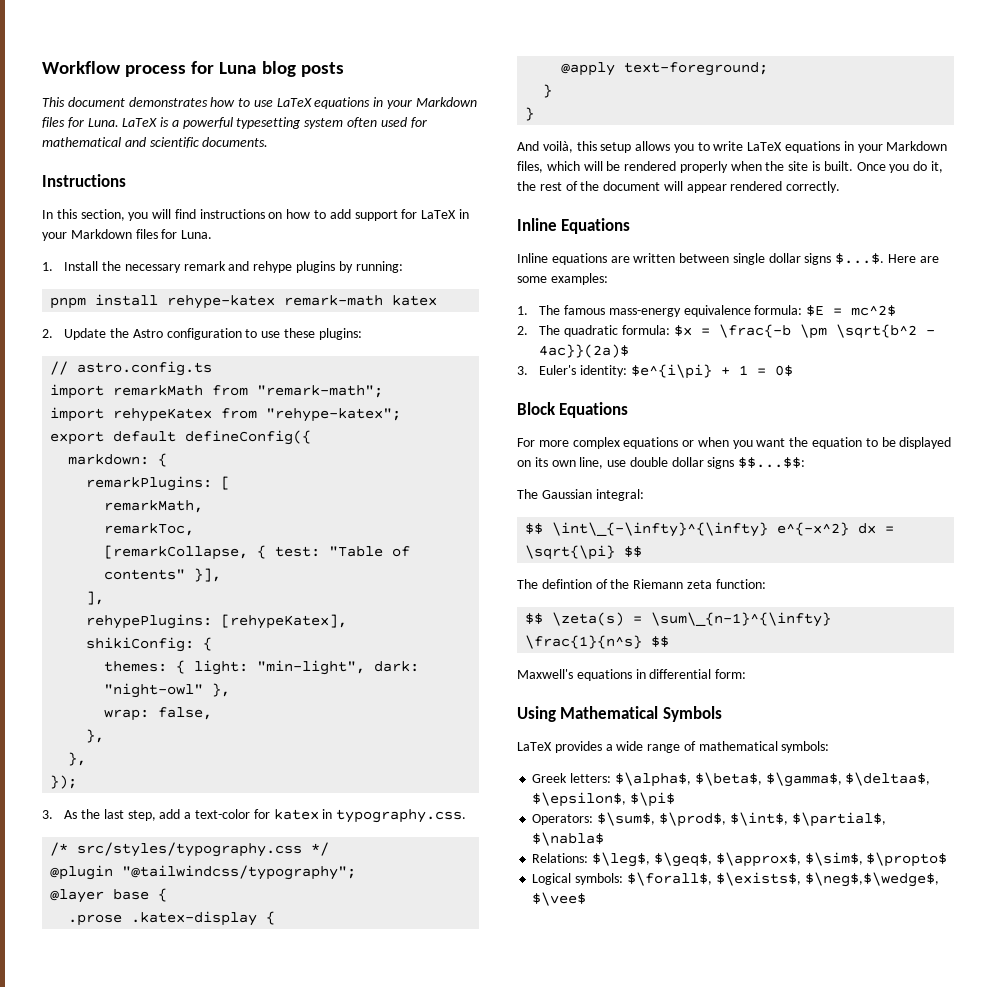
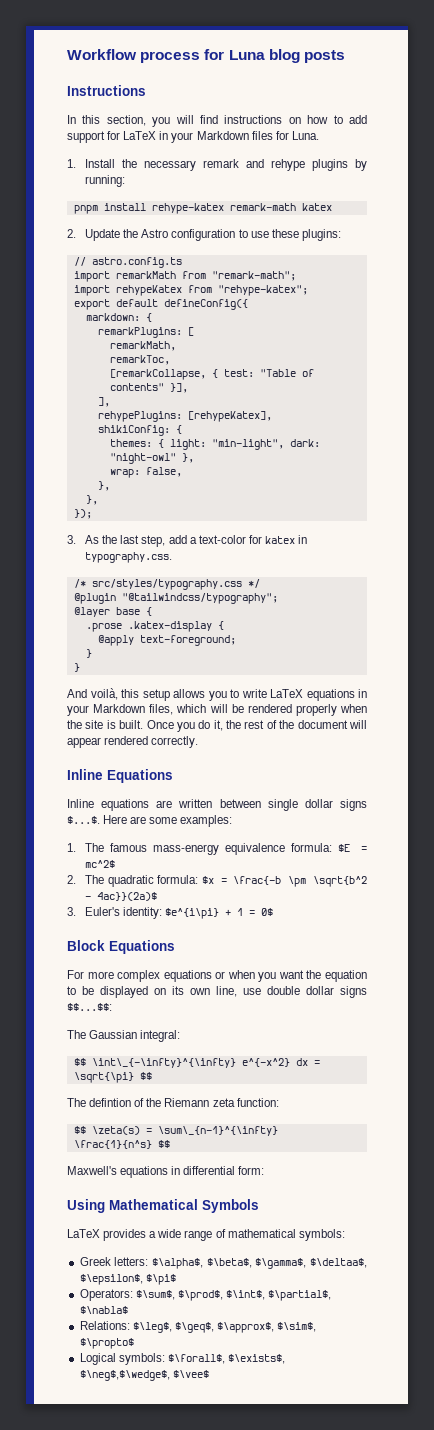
[42,97,477,109] [42,117,427,129] [42,137,269,148] // This document demonstrates how to use LaTeX equations in your Markdown files for Luna. LaTeX is a powerful typesetting system often used for mathematical and scientific documents. -> (345, 56) none

